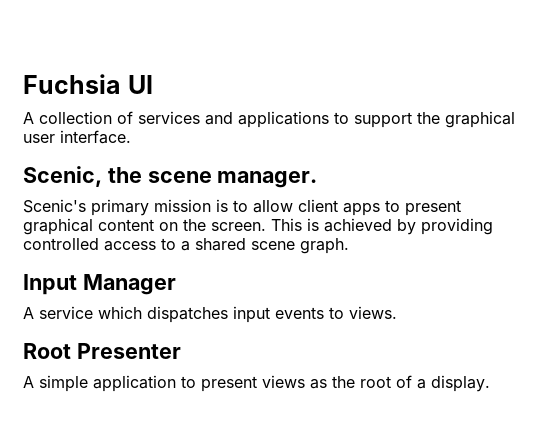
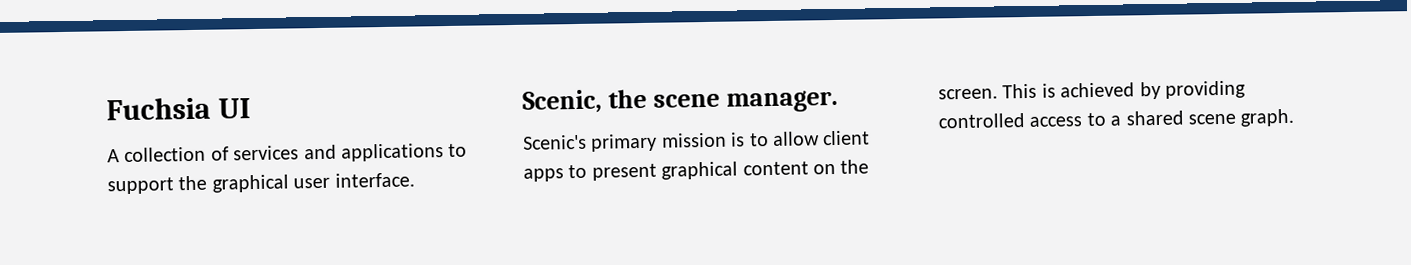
[23,274,176,295] [23,306,397,323] [23,343,181,359] [23,375,490,392] // Input Manager // A service which dispatches input events to views. // Root Presenter // A simple application to present views as the root of a display. -> (1295, 117) none

